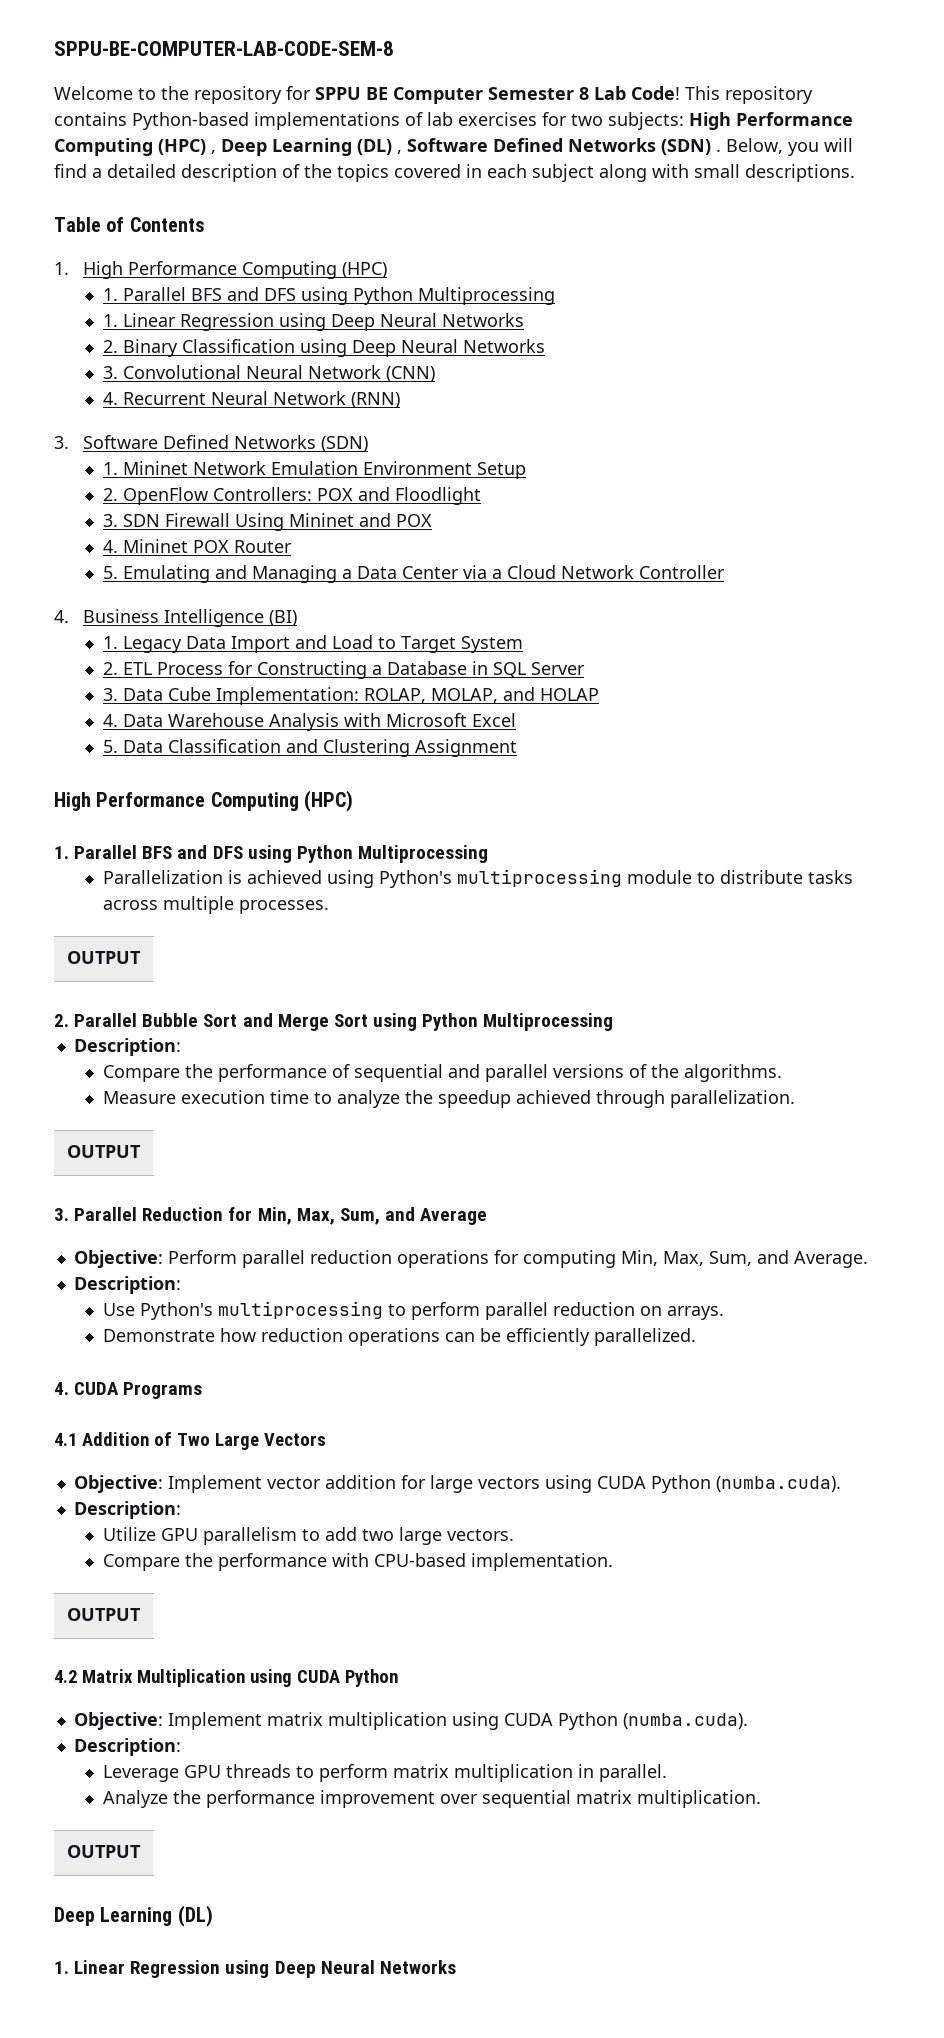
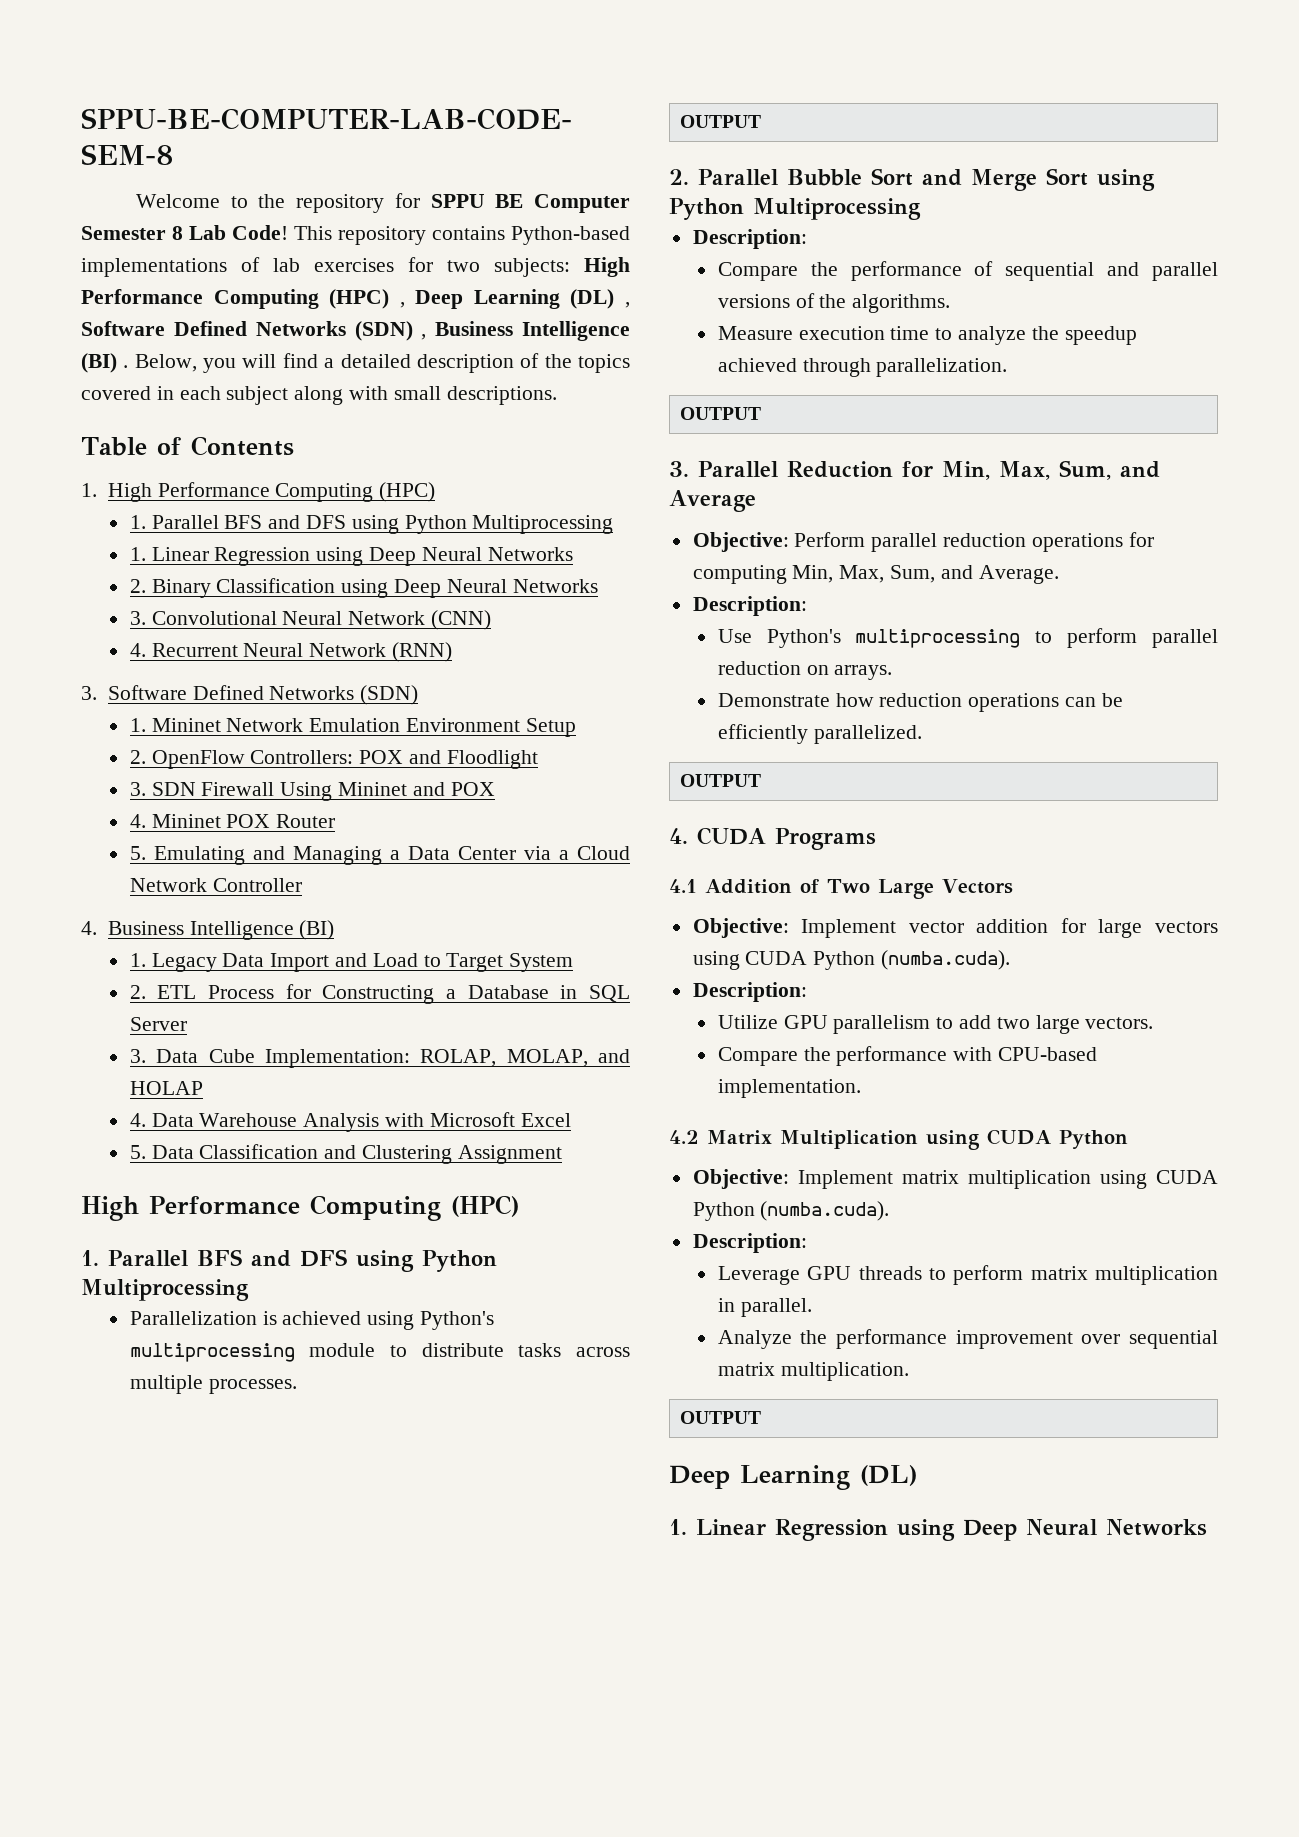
(711, 147) none -> [421,321,630,341] [81,353,117,373] , Business Intelligence (BI)
(696, 1337) none -> [680,774,762,787] // OUTPUT
[66,1608,141,1621] // OUTPUT -> (861, 1088) none

